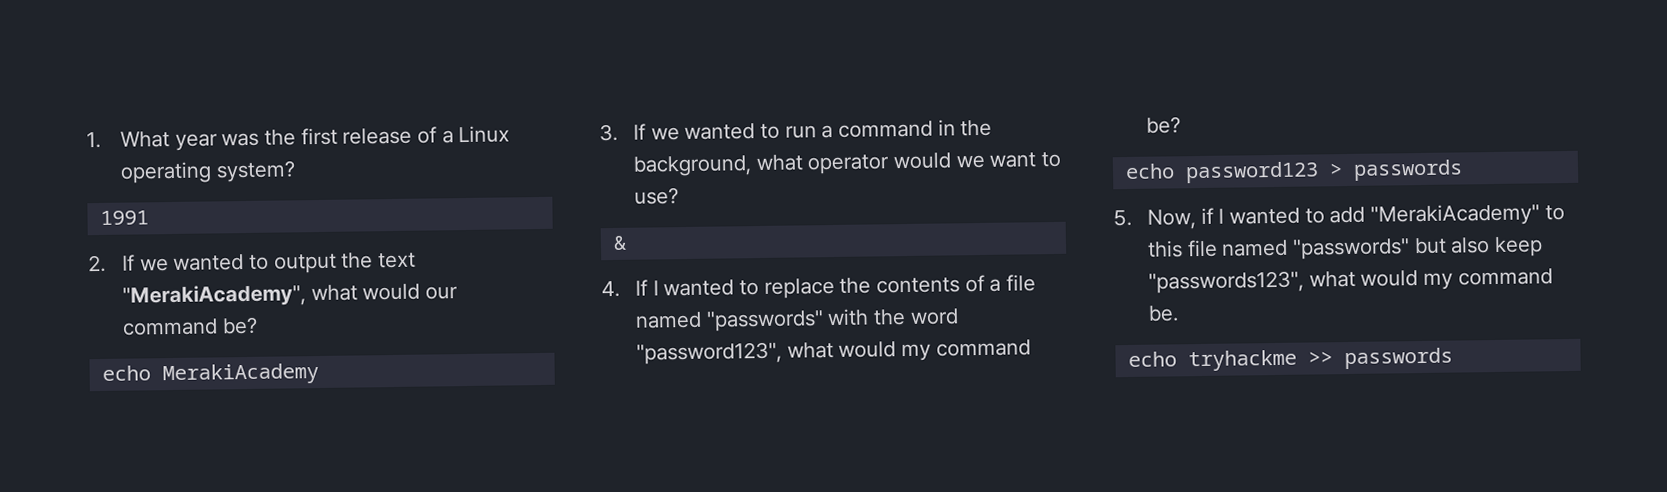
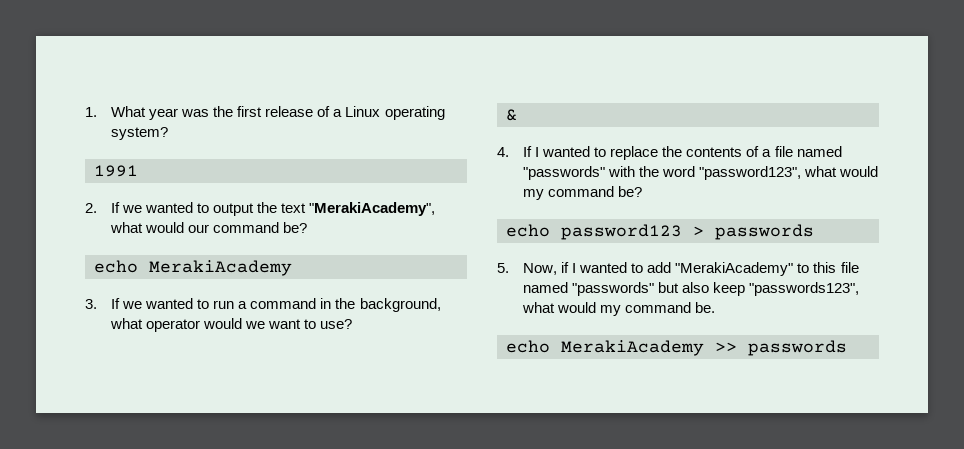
[1187,349,1297,372] tryhackme -> [561,340,704,356] MerakiAcademy

